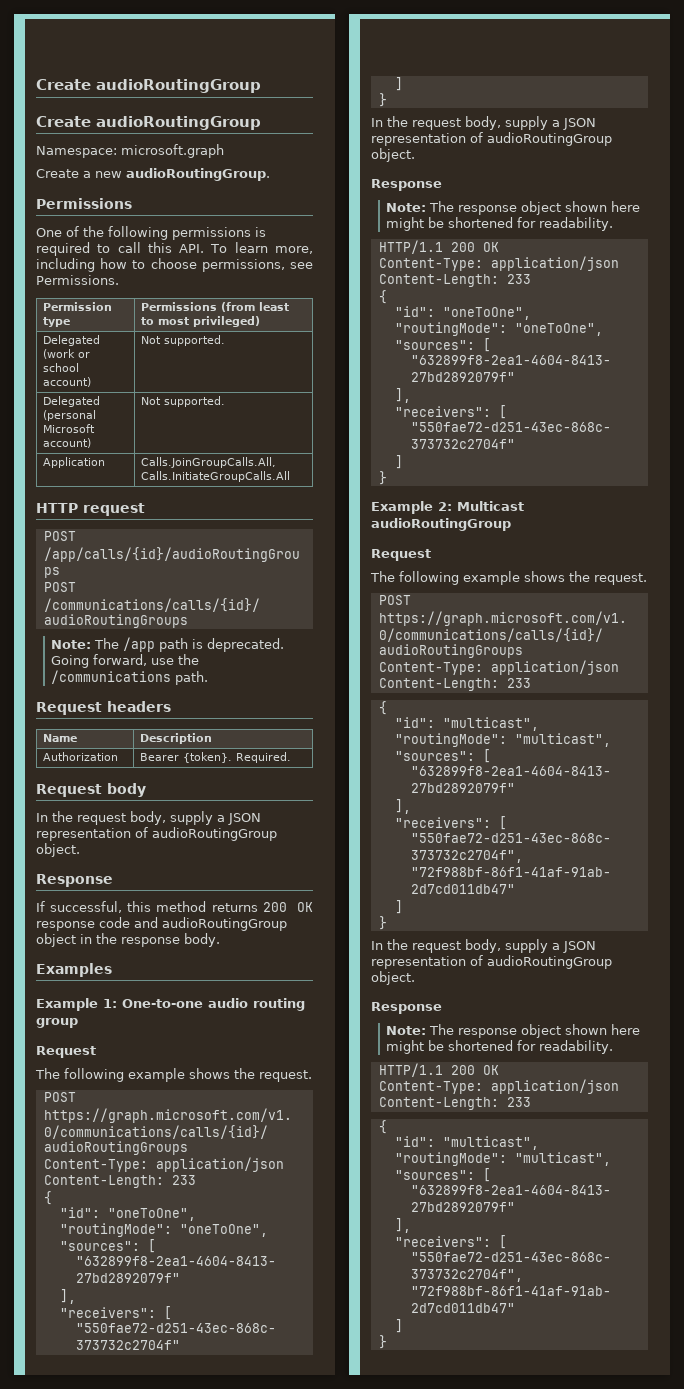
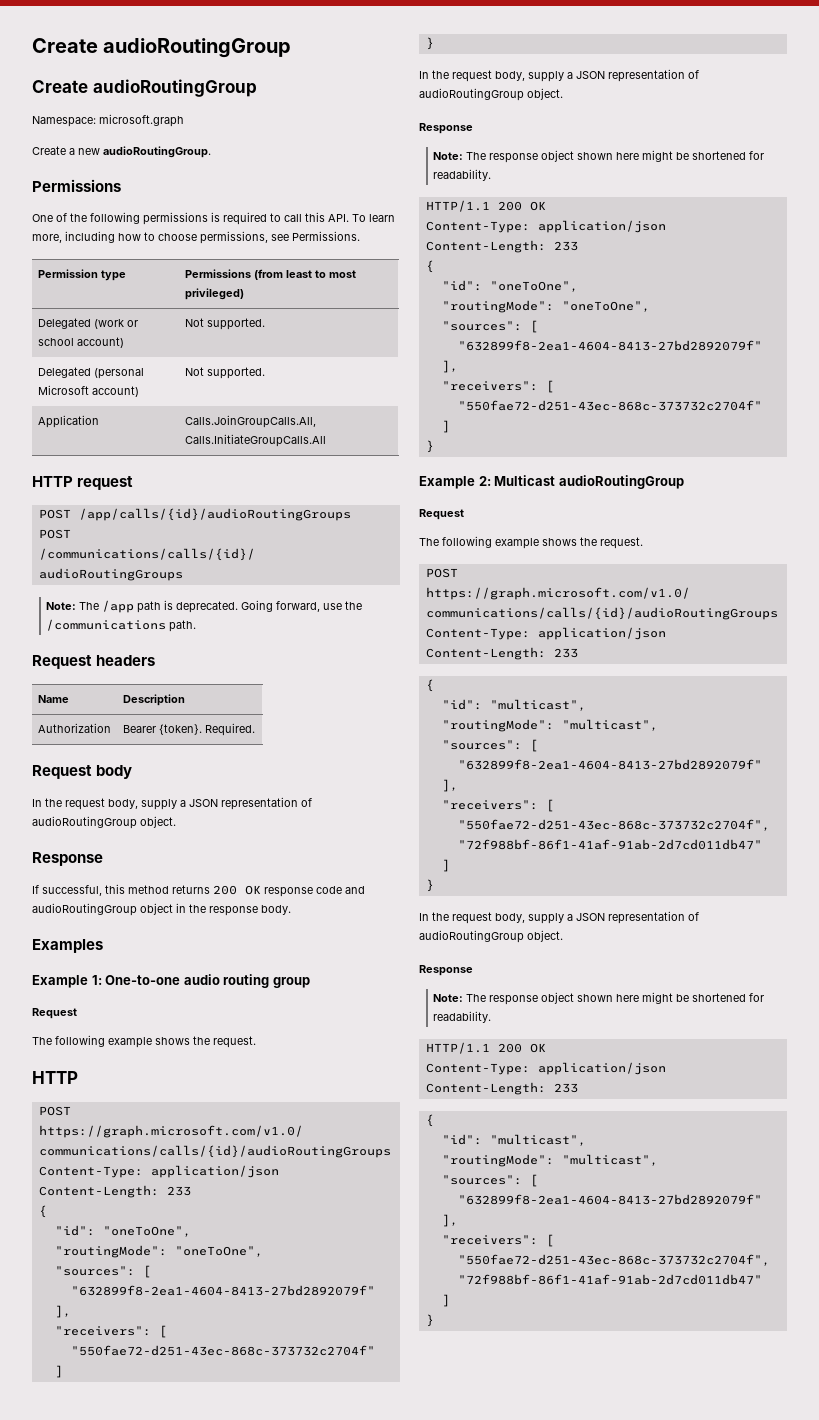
(312, 1076) none -> [32,1071,78,1084] // HTTP

